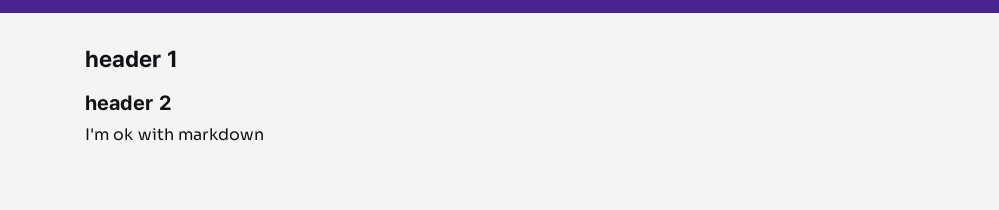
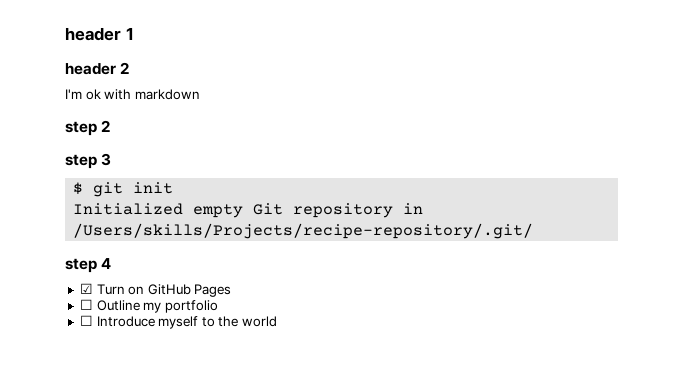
(264, 134) none -> [65,120,111,136] [65,153,112,169] [73,182,174,197] [73,203,424,218] [73,223,534,239] [65,258,112,273] [79,283,232,297] [79,299,218,313] [79,315,278,329] // step 2 // step 3 // $ git init // Initialized empty Git repository in /Users/skills/Projects/recipe-repository/.git/ // step 4 // ☑ Turn on GitHub Pages // ☐ Outline my portfolio // ☐ Introduce myself to the world

